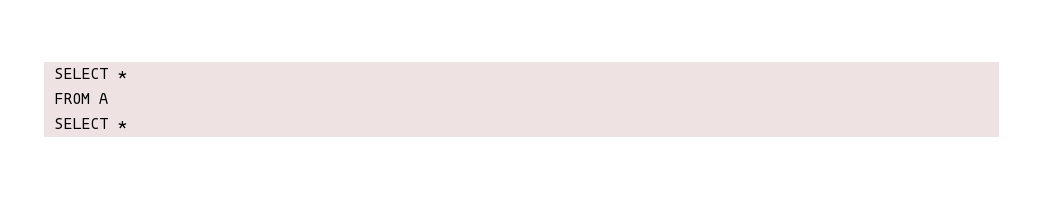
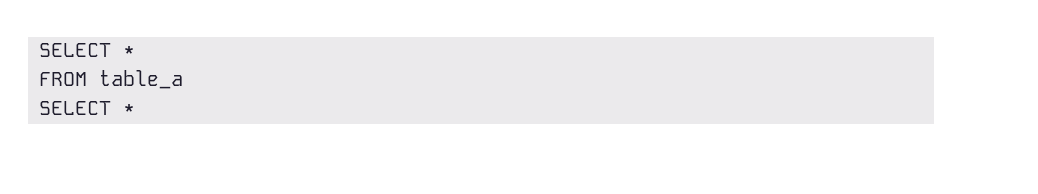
[99,93,109,104] A -> [99,70,184,89] table_a

